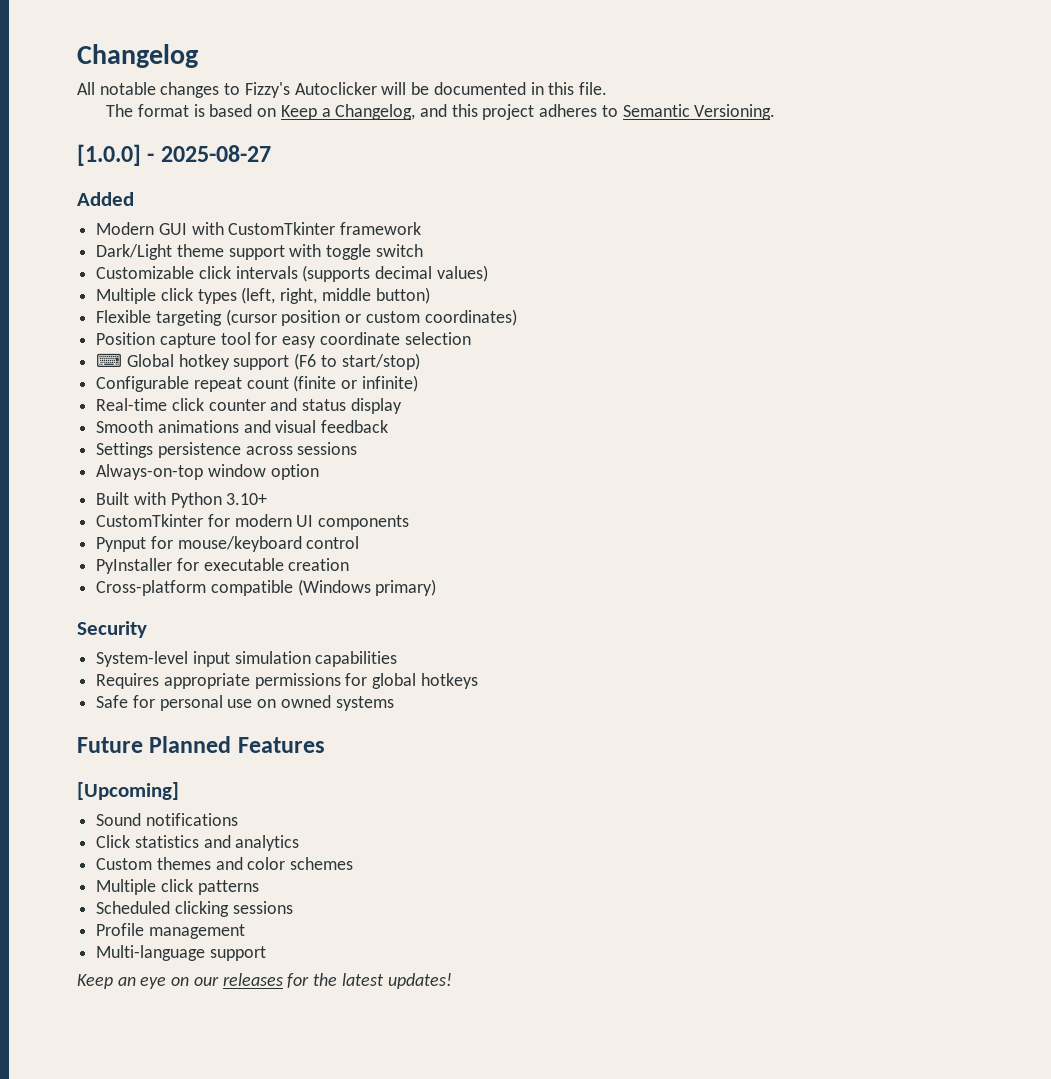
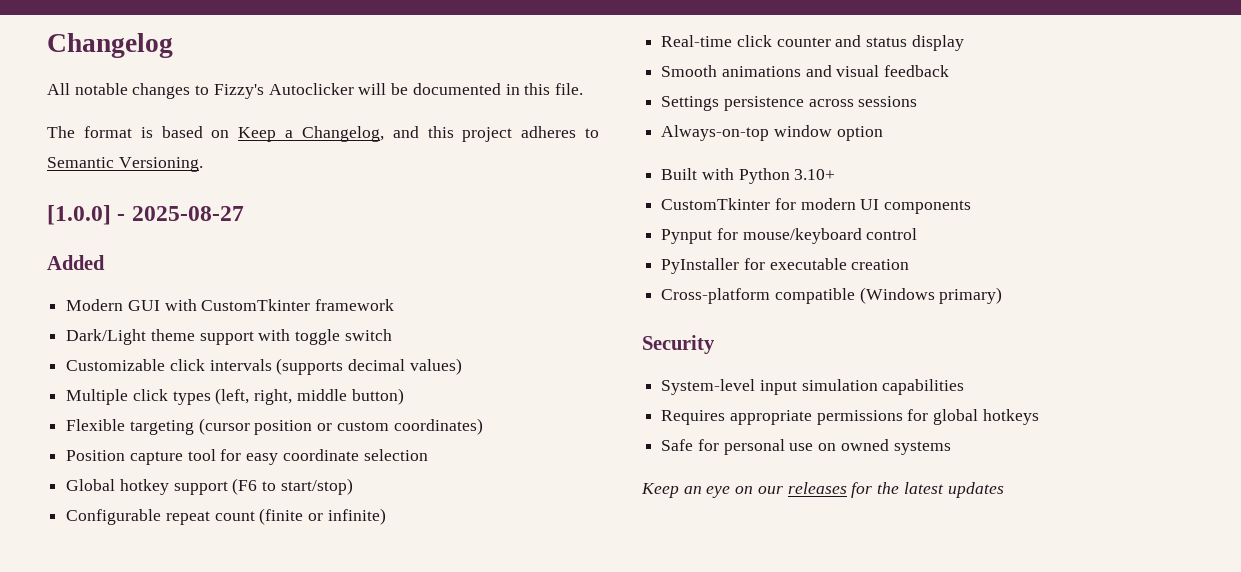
[96,353,123,367] ⌨ -> (428, 455) none
[77,736,325,753] [77,782,179,800] [96,813,238,826] [96,835,300,851] [96,857,354,870] [96,879,259,895] [96,901,293,917] [96,923,245,939] [96,945,266,961] // Future Planned Features // [Upcoming] // Sound notifications // Click statistics and analytics // Custom themes and color schemes // Multiple click patterns // Scheduled clicking sessions // Profile management // Multi-language support -> (951, 448) none
[387,973,452,989] updates! -> [947,482,1004,498] updates

